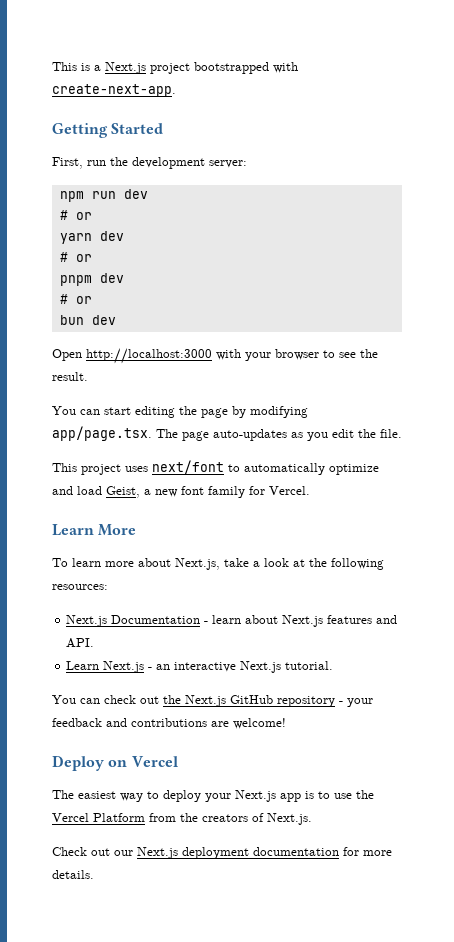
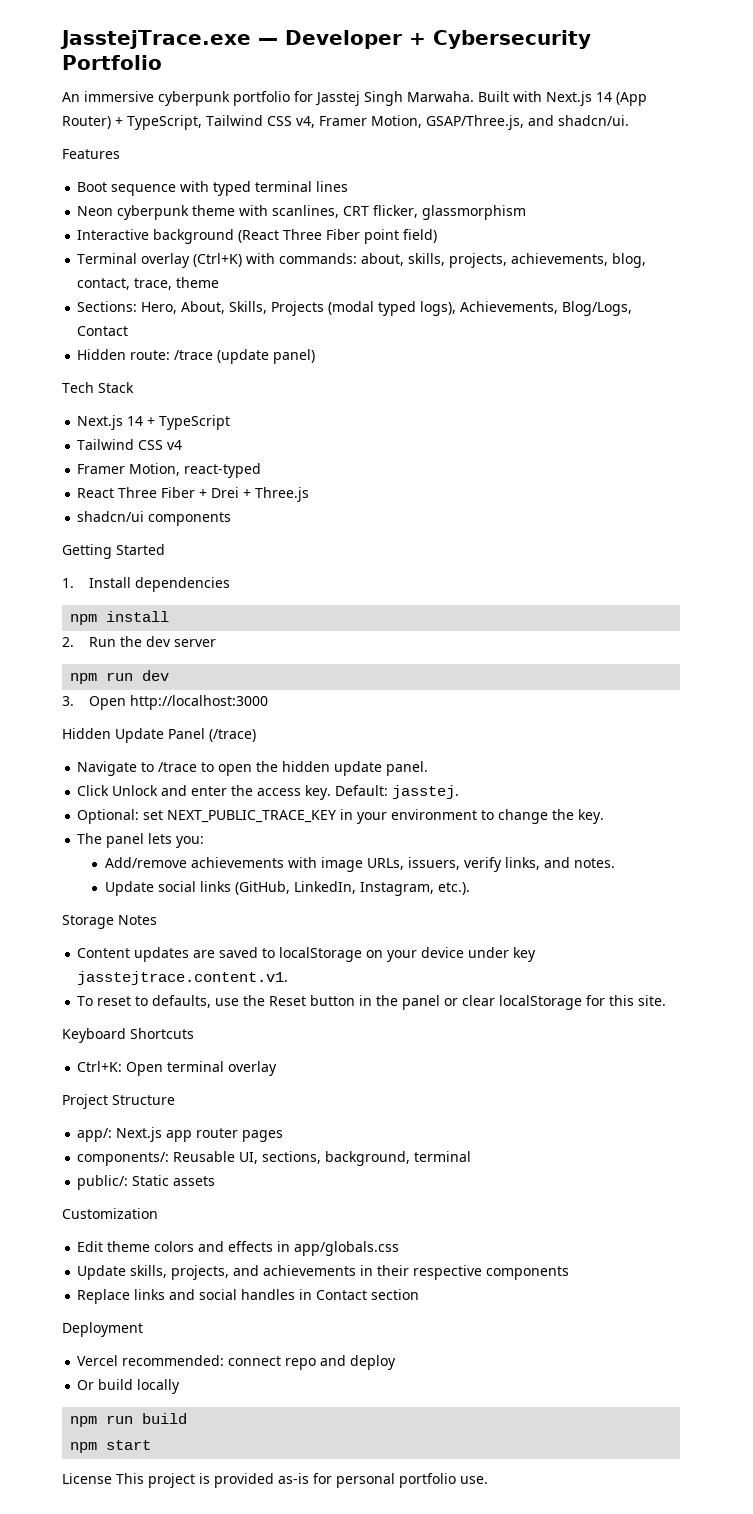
[52,62,298,74] [52,84,176,97] [52,123,164,138] [52,157,247,169] [59,189,148,202] [59,210,92,220] [59,231,124,244] [59,252,92,262] [59,273,124,286] [59,294,92,304] [59,315,116,325] [52,348,378,364] [52,372,88,381] [52,406,308,418] [52,426,402,441] [52,460,379,475] [52,486,310,498] [52,524,137,536] [52,558,384,570] [52,584,108,590] [66,615,398,627] [66,638,95,648] [66,661,334,673] [52,695,373,707] [52,718,286,729] [52,755,178,771] [52,790,374,802] [52,813,312,825] [52,847,392,859] [52,870,94,879] This is a Next.js project bootstrapped with create-next-app. // Getting Started // First, run the development server: // npm run dev // # or // yarn dev // # or // pnpm dev // # or // bun dev // Open http://localhost:3000 with your browser to see the result. // You can start editing the page by modifying app/page.tsx. The page auto-updates as you edit the file. // This project uses next/font to automatically optimize and load Geist, a new font family for Vercel. // Learn More // To learn more about Next.js, take a look at the following resources: // Next.js Documentation - learn about Next.js features and API. // Learn Next.js - an interactive Next.js tutorial. // You can check out the Next.js GitHub repository - your feedback and contributions are welcome! // Deploy on Vercel // The easiest way to deploy your Next.js app is to use the Vercel Platform from the creators of Next.js. // Check out our Next.js deployment documentation for more details. -> [60,30,591,49] [62,55,162,70] [62,91,647,106] [62,115,629,130] [62,149,120,159] [77,181,349,196] [77,205,527,220] [77,229,438,244] [77,253,647,268] [77,277,220,290] [77,301,633,316] [77,326,129,336] [77,349,316,364] [62,382,134,393] [77,415,231,430] [77,439,183,450] [77,463,262,478] [77,487,310,502] [77,511,232,526] [62,544,165,559] [62,577,231,592] [70,611,170,625] [62,636,217,647] [70,670,170,684] [62,695,269,710] [62,728,256,743] [77,761,429,776] [77,785,460,800] [77,809,605,824] [77,833,205,848] [104,857,615,872] [104,881,470,896] [62,915,157,929] [77,947,537,962] [77,971,289,985] [77,995,667,1010] [62,1028,194,1043] [77,1061,278,1076] [62,1094,175,1109] [77,1127,284,1142] [77,1151,472,1166] [77,1175,216,1190] [62,1208,158,1219] [77,1241,400,1256] [77,1265,570,1280] [77,1289,420,1304] [62,1322,143,1337] [77,1355,397,1370] [77,1379,181,1394] [70,1413,188,1427] [70,1440,152,1453] [62,1473,488,1488] JasstejTrace.exe — Developer + Cybersecurity Portfolio // An immersive cyberpunk portfolio for Jasstej Singh Marwaha. Built with Next.js 14 (App Router) + TypeScript, Tailwind CSS v4, Framer Motion, GSAP/Three.js, and shadcn/ui. // Features // Boot sequence with typed terminal lines // Neon cyberpunk theme with scanlines, CRT flicker, glassmorphism // Interactive background (React Three Fiber point field) // Terminal overlay (Ctrl+K) with commands: about, skills, projects, achievements, blog, contact, trace, theme // Sections: Hero, About, Skills, Projects (modal typed logs), Achievements, Blog/Logs, Contact // Hidden route: /trace (update panel) // Tech Stack // Next.js 14 + TypeScript // Tailwind CSS v4 // Framer Motion, react-typed // React Three Fiber + Drei + Three.js // shadcn/ui components // Getting Started // 1. Install dependencies // npm install // 2. Run the dev server // npm run dev // 3. Open http://localhost:3000 // Hidden Update Panel (/trace) // Navigate to /trace to open the hidden update panel. // Click Unlock and enter the access key. Default: jasstej. // Optional: set NEXT_PUBLIC_TRACE_KEY in your environment to change the key. // The panel lets you: // Add/remove achievements with image URLs, issuers, verify links, and notes. // Update social links (GitHub, LinkedIn, Instagram, etc.). // Storage Notes // Content updates are saved to localStorage on your device under key jasstejtrace.content.v1. // To reset to defaults, use the Reset button in the panel or clear localStorage for this site. // Keyboard Shortcuts // Ctrl+K: Open terminal overlay // Project Structure // app/: Next.js app router pages // components/: Reusable UI, sections, background, terminal // public/: Static assets // Customization // Edit theme colors and effects in app/globals.css // Update skills, projects, and achievements in their respective components // Replace links and social handles in Contact section // Deployment // Vercel recommended: connect repo and deploy // Or build locally // npm run build // npm start // License This project is provided as-is for personal portfolio use.

